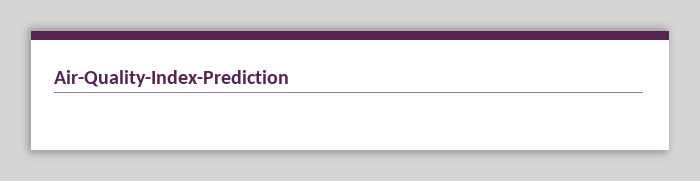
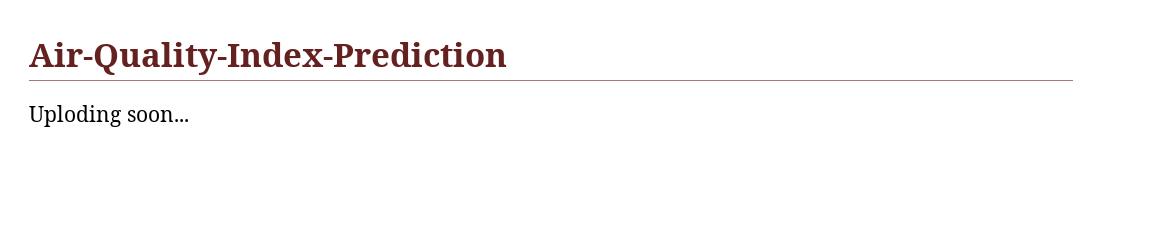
(289, 78) none -> [29,105,189,127] // Uploding soon...

